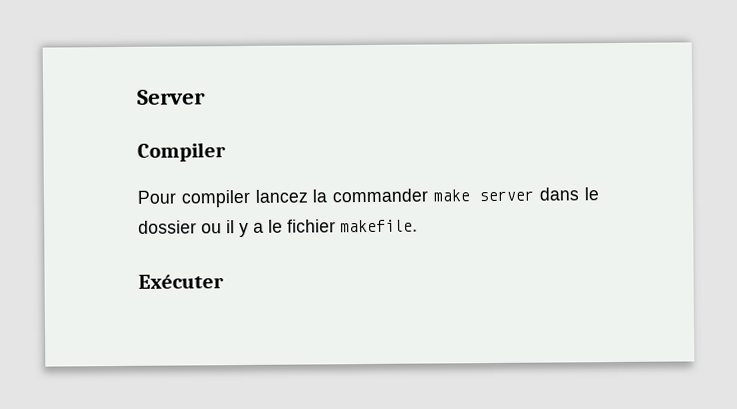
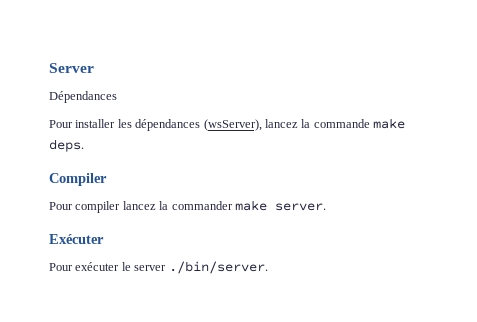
(206, 97) none -> [49,91,117,103] [49,118,405,131] [49,139,84,152] // Dépendances // Pour installer les dépendances (wsServer), lancez la commande make deps.
[479,187,599,202] [138,219,418,238] [138,274,224,289] server dans le dossier ou il y a le fichier makefile. // Exécuter -> [274,203,326,211] [49,234,104,244] [49,261,268,274] server. // Exécuter // Pour exécuter le server ./bin/server.

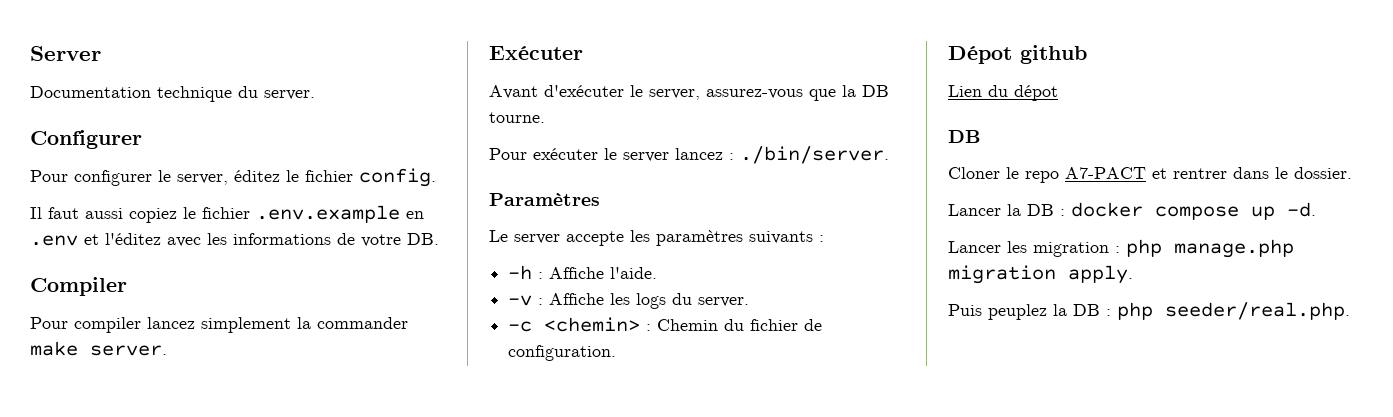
[49,91,117,103] [49,118,405,131] [49,139,84,152] Dépendances // Pour installer les dépendances (wsServer), lancez la commande make deps. -> [30,86,315,102] [30,130,142,149] [30,168,436,187] [30,205,424,223] [30,233,439,247] Documentation technique du server. // Configurer // Pour configurer le server, éditez le fichier config. // Il faut aussi copiez le fichier .env.example en .env et l'éditez avec les informations de votre DB.
(156, 205) none -> [201,317,291,333] simplement
(104, 239) none -> [489,85,889,101] [489,112,545,123] // Avant d'exécuter le server, assurez-vous que la DB tourne.
(167, 268) none -> [675,148,734,160] lancez :
(268, 267) none -> [489,193,600,206] [489,230,824,246] [508,265,658,280] [508,293,750,309] [508,317,823,332] [508,345,617,361] [948,45,1087,64] [948,85,1058,101] [948,130,981,143] [948,167,1352,183] [948,202,1316,220] [948,239,1294,258] [948,265,1133,284] [948,302,1350,320] // Paramètres // Le server accepte les paramètres suivants : // -h : Affiche l'aide. // -v : Affiche les logs du server. // -c <chemin> : Chemin du fichier de configuration. // Dépot github // Lien du dépot // DB // Cloner le repo A7-PACT et rentrer dans le dossier. // Lancer la DB : docker compose up -d. // Lancer les migration : php manage.php migration apply. // Puis peuplez la DB : php seeder/real.php.

